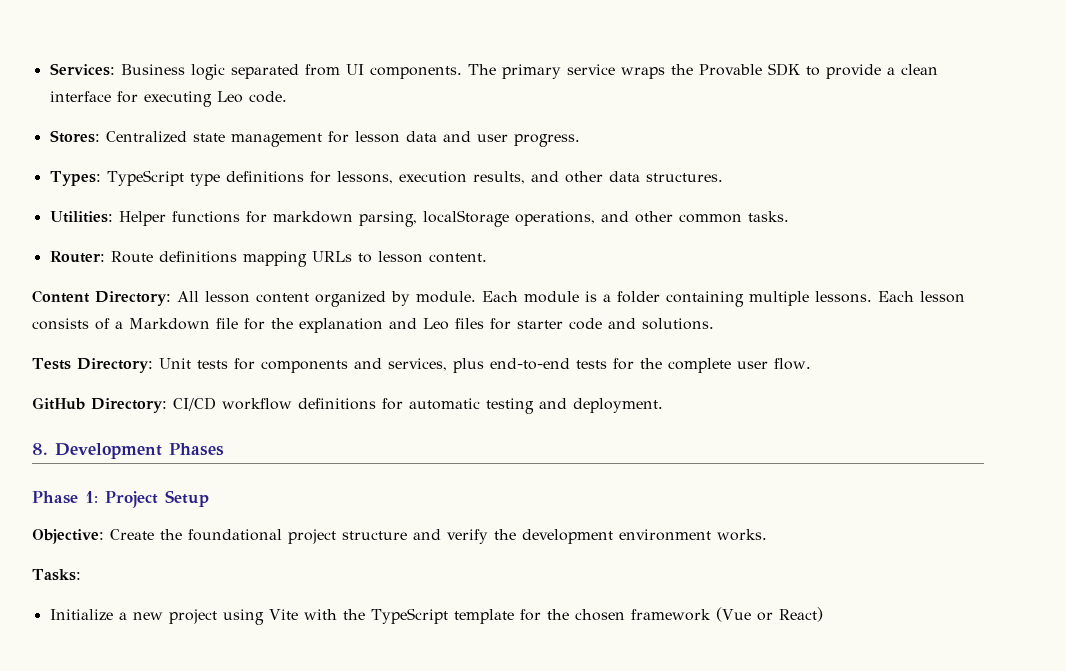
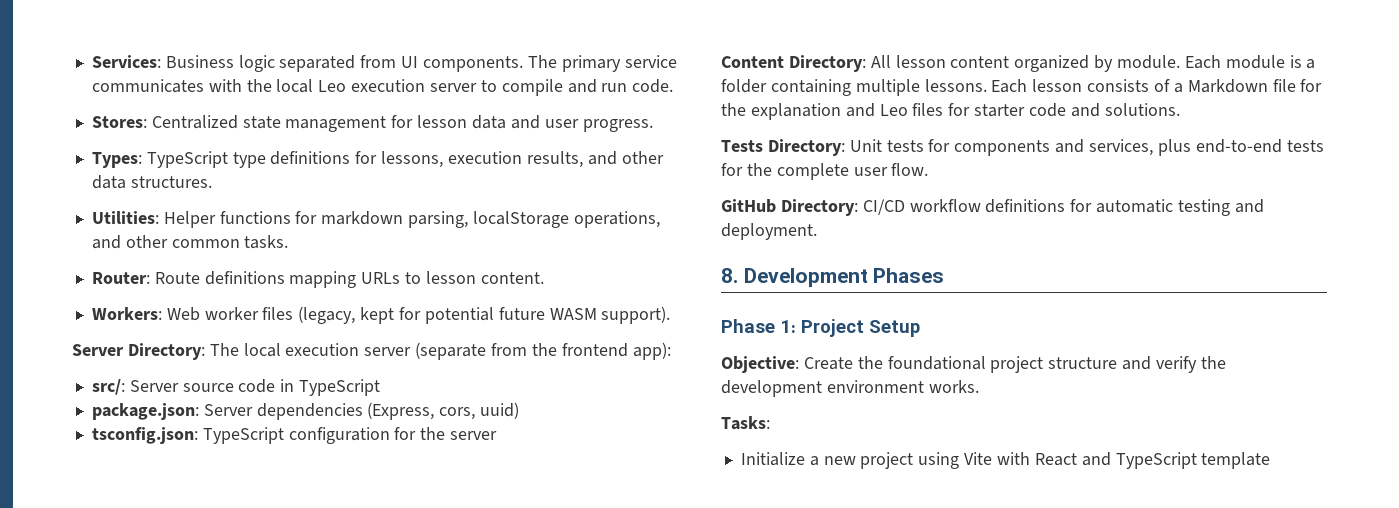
[620,63,938,79] [49,91,243,107] wraps the Provable SDK to provide a clean interface for executing Leo -> [91,79,628,96] communicates with the local Leo execution server to compile and run
(487, 258) none -> [91,306,671,324] [72,342,671,360] [91,379,381,396] [91,402,520,420] [91,427,498,444] // Workers: Web worker files (legacy, kept for potential future WASM support). // Server Directory: The local execution server (separate from the frontend app): // src/: Server source code in TypeScript // package.json: Server dependencies (Express, cors, uuid) // tsconfig.json: TypeScript configuration for the server
[342,607,823,624] the TypeScript template for the chosen framework (Vue or React) -> [1034,452,1271,469] React and TypeScript template

